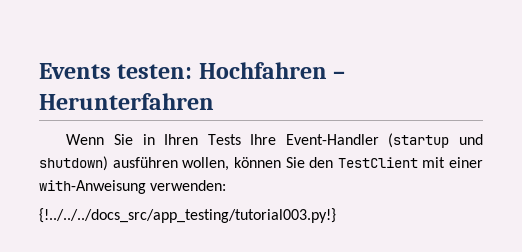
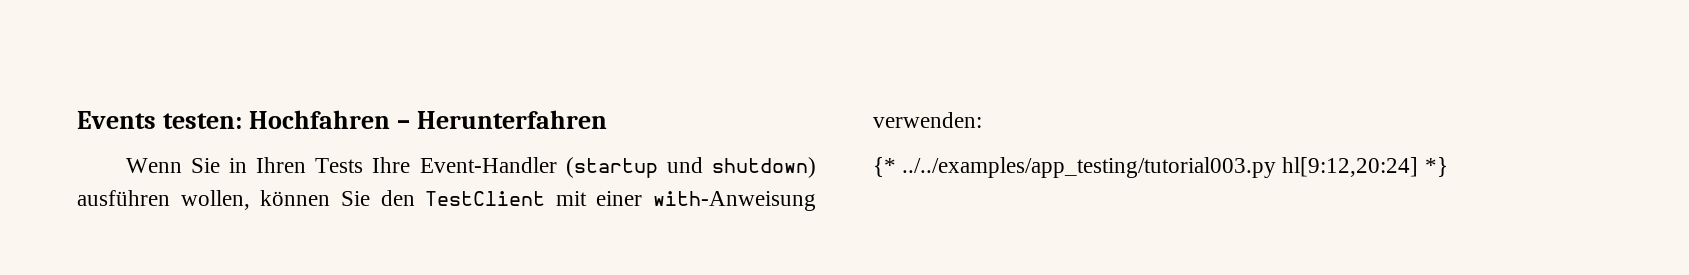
[39,208,336,223] {!../../../docs_src/app_testing/tutorial003.py!} -> [873,157,1448,178] {* ../../examples/app_testing/tutorial003.py hl[9:12,20:24] *}

